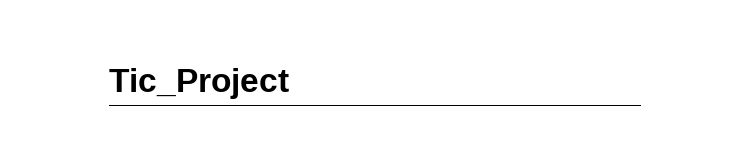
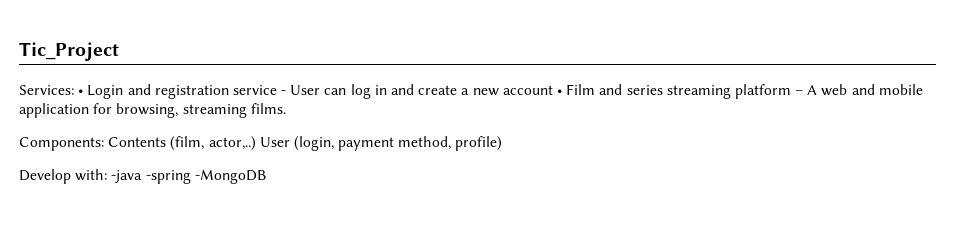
(289, 83) none -> [19,84,923,99] [19,103,286,118] [19,136,503,151] [19,169,267,184] // Services: • Login and registration service - User can log in and create a new account • Film and series streaming platform – A web and mobile application for browsing, streaming films. // Components: Contents (film, actor,..) User (login, payment method, profile) // Develop with: -java -spring -MongoDB

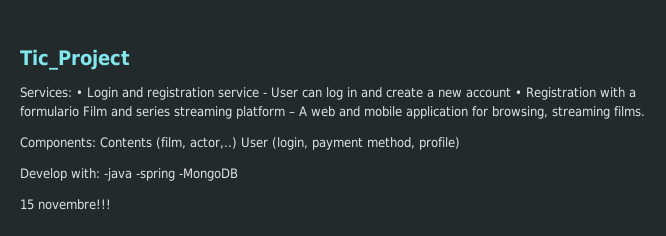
(562, 92) none -> [526,87,636,100] [20,106,79,117] Registration with a formulario
(267, 176) none -> [20,199,111,210] // 15 novembre!!!

